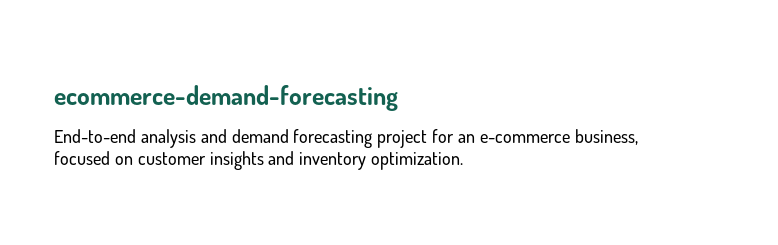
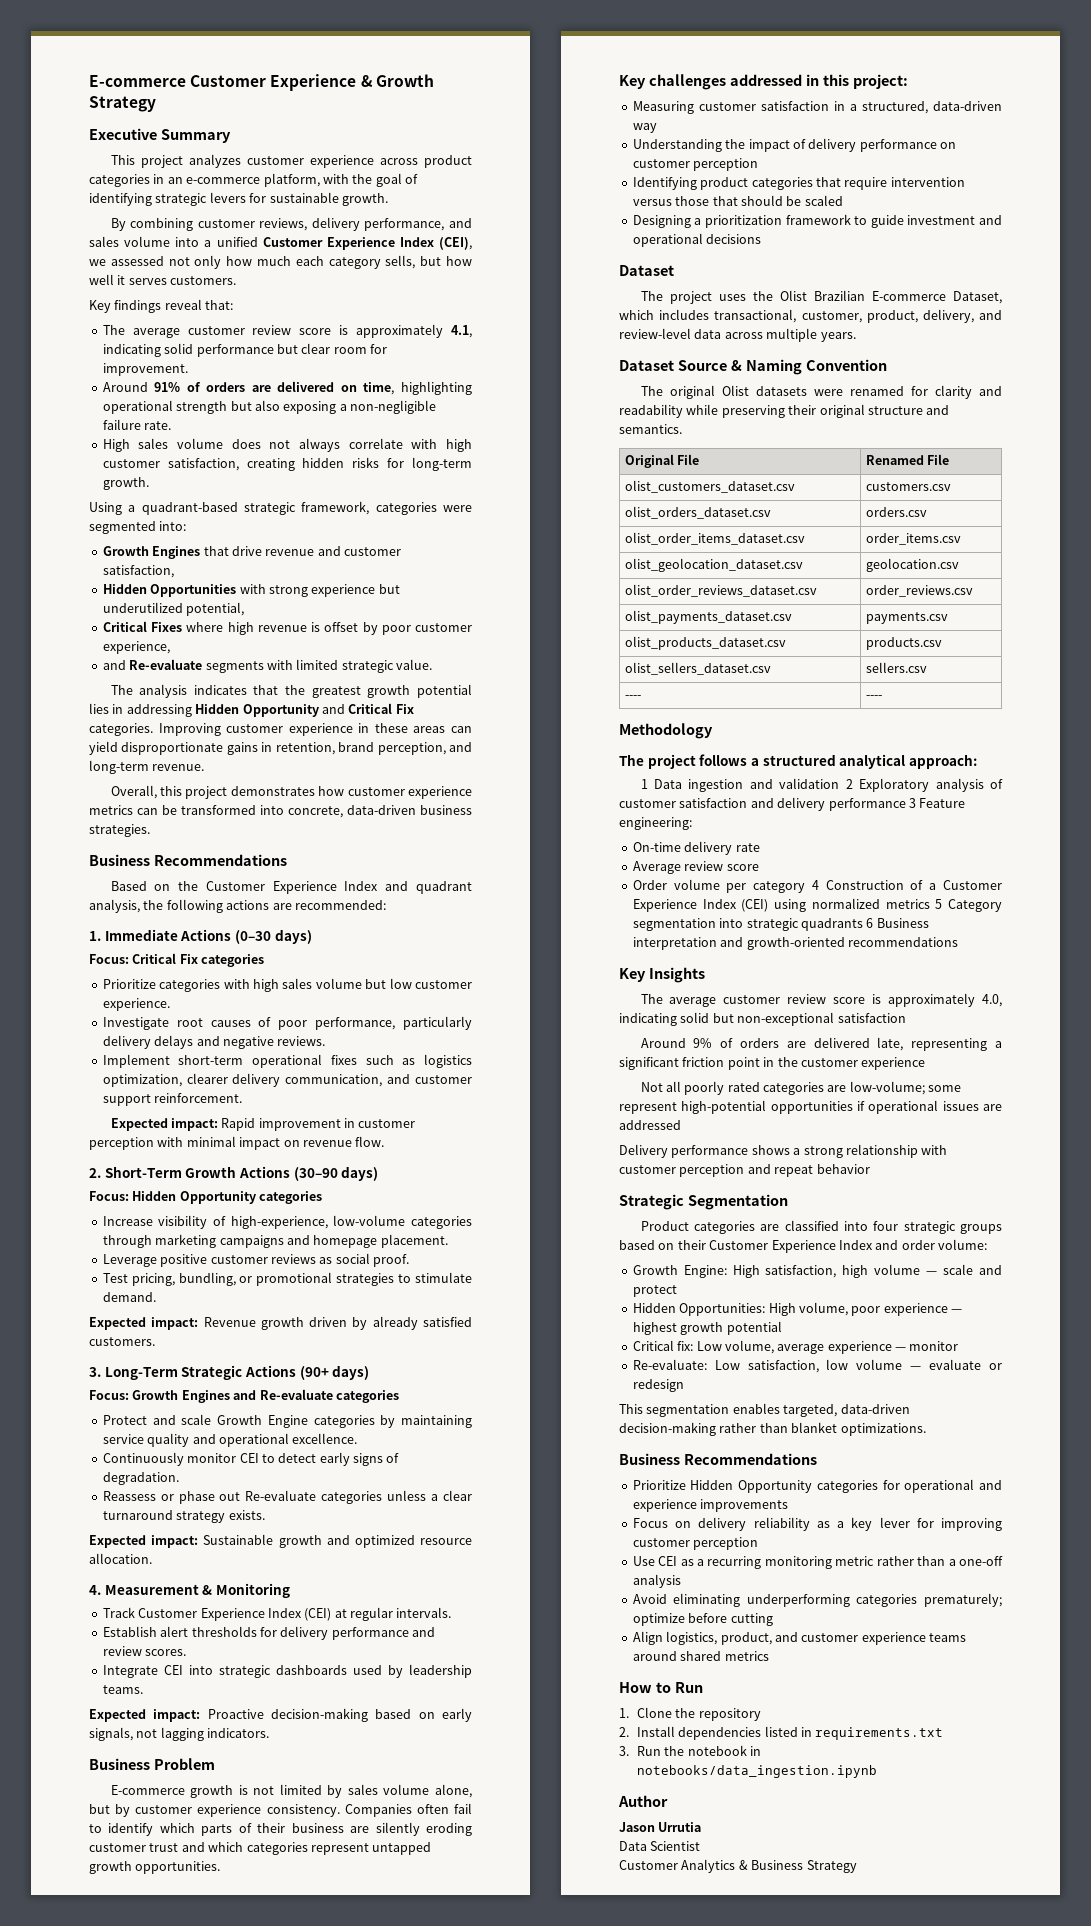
[54,85,398,111] [54,129,638,148] [54,151,464,170] ecommerce-demand-forecasting // End-to-end analysis and demand forecasting project for an e-commerce business, focused on customer insights and inventory optimization. -> [89,74,434,91] [89,96,156,112] [89,128,231,143] [110,154,472,168] [89,173,418,187] [89,192,388,206] [110,217,472,231] [89,236,472,250] [89,255,473,269] [89,274,237,285] [89,299,234,313] [102,324,472,338] [102,343,387,357] [102,363,188,376] [102,381,472,395] [102,400,436,414] [102,419,172,430] [102,438,472,452] [102,457,472,471] [102,477,149,490] [89,501,472,515] [89,521,187,534] [102,546,401,559] [102,565,174,578] [102,584,400,597] [102,602,245,616] [102,621,472,635] [102,641,170,654] [102,659,432,673] [110,684,472,698] [89,703,414,717] [89,723,472,736] [89,741,472,755] [89,760,205,774] [110,785,472,799] [89,805,472,818] [89,824,150,837] [89,854,287,866] [110,881,472,894] [89,899,386,913] [89,929,312,944] [89,953,265,967] [102,978,472,992] [102,998,170,1011] [102,1016,472,1030] [102,1035,326,1049] [102,1054,472,1068] [102,1073,472,1087] [102,1093,243,1106] [110,1118,416,1131] [89,1136,385,1150] [89,1166,379,1181] [89,1191,323,1204] [102,1215,472,1229] [102,1234,448,1248] [102,1253,409,1267] [102,1272,472,1286] [102,1292,156,1302] [89,1316,472,1330] [89,1337,155,1346] [89,1365,370,1380] [89,1389,399,1403] [102,1414,472,1428] [102,1433,358,1447] [102,1452,400,1466] [102,1472,179,1485] [102,1490,472,1504] [102,1510,265,1523] [89,1534,472,1548] [89,1553,152,1564] [89,1583,290,1598] [102,1607,452,1621] [102,1626,435,1640] [102,1646,187,1656] [102,1664,472,1678] [102,1685,143,1694] [89,1708,472,1722] [89,1727,270,1741] [89,1758,215,1770] [110,1784,472,1798] [89,1803,472,1817] [89,1822,473,1836] [89,1842,432,1855] [89,1861,221,1874] [619,74,908,90] [632,101,1002,114] [632,123,657,133] [632,138,956,152] [632,158,759,171] [632,177,965,190] [632,195,843,206] [632,214,1002,228] [632,233,762,247] [619,265,674,276] [640,290,1002,304] [619,309,1002,323] [619,328,856,342] [619,359,887,375] [640,385,1002,399] [619,404,950,418] [619,424,682,434] [624,454,700,468] [865,454,950,465] [624,480,795,493] [865,482,951,491] [624,506,771,519] [865,507,927,517] [624,532,805,545] [865,533,961,545] [624,558,803,572] [865,558,959,572] [624,584,817,597] [865,585,973,597] [624,610,792,624] [865,612,948,624] [624,636,786,650] [865,637,942,650] [624,662,771,675] [865,662,927,673] [624,695,641,699] [865,695,882,699] [619,723,713,739] [619,754,977,769] [640,778,1003,792] [619,797,966,811] [619,817,692,830] [632,841,760,855] [632,861,759,874] [632,879,1002,893] [632,898,1002,912] [632,918,929,931] [632,937,958,950] [619,967,705,983] [640,993,1002,1007] [619,1012,906,1026] [640,1037,1002,1051] [619,1057,926,1070] [640,1081,962,1095] [619,1100,1002,1114] [619,1120,681,1130] [619,1144,948,1158] [619,1164,870,1177] [619,1194,788,1210] [640,1220,1002,1234] [619,1239,987,1253] [632,1264,1002,1278] [632,1285,677,1297] [632,1302,962,1316] [632,1321,782,1335] [632,1340,959,1354] [632,1359,1002,1373] [632,1379,684,1392] [619,1403,910,1417] [619,1422,926,1436] [619,1453,817,1465] [632,1479,1002,1493] [632,1499,789,1512] [632,1517,1002,1531] [632,1537,759,1550] [632,1556,1003,1569] [632,1574,681,1588] [632,1593,1002,1607] [632,1613,773,1626] [632,1631,966,1645] [632,1651,769,1661] [619,1682,703,1693] [619,1707,761,1721] [619,1726,944,1740] [619,1745,762,1756] [636,1765,877,1778] [618,1795,668,1807] [619,1822,702,1832] [619,1841,701,1851] [619,1859,857,1873] E-commerce Customer Experience & Growth Strategy // Executive Summary // This project analyzes customer experience across product categories in an e-commerce platform, with the goal of identifying strategic levers for sustainable growth. // By combining customer reviews, delivery performance, and sales volume into a unified Customer Experience Index (CEI), we assessed not only how much each category sells, but how well it serves customers. // Key findings reveal that: // The average customer review score is approximately 4.1, indicating solid performance but clear room for improvement. // Around 91% of orders are delivered on time, highlighting operational strength but also exposing a non-negligible failure rate. // High sales volume does not always correlate with high customer satisfaction, creating hidden risks for long-term growth. // Using a quadrant-based strategic framework, categories were segmented into: // Growth Engines that drive revenue and customer satisfaction, // Hidden Opportunities with strong experience but underutilized potential, // Critical Fixes where high revenue is offset by poor customer experience, // and Re-evaluate segments with limited strategic value. // The analysis indicates that the greatest growth potential lies in addressing Hidden Opportunity and Critical Fix categories. Improving customer experience in these areas can yield disproportionate gains in retention, brand perception, and long-term revenue. // Overall, this project demonstrates how customer experience metrics can be transformed into concrete, data-driven business strategies. // Business Recommendations // Based on the Customer Experience Index and quadrant analysis, the following actions are recommended: // 1. Immediate Actions (0–30 days) // Focus: Critical Fix categories // Prioritize categories with high sales volume but low customer experience. // Investigate root causes of poor performance, particularly delivery delays and negative reviews. // Implement short-term operational fixes such as logistics optimization, clearer delivery communication, and customer support reinforcement. // Expected impact: Rapid improvement in customer perception with minimal impact on revenue flow. // 2. Short-Term Growth Actions (30–90 days) // Focus: Hidden Opportunity categories // Increase visibility of high-experience, low-volume categories through marketing campaigns and homepage placement. // Leverage positive customer reviews as social proof. // Test pricing, bundling, or promotional strategies to stimulate demand. // Expected impact: Revenue growth driven by already satisfied customers. // 3. Long-Term Strategic Actions (90+ days) // Focus: Growth Engines and Re-evaluate categories // Protect and scale Growth Engine categories by maintaining service quality and operational excellence. // Continuously monitor CEI to detect early signs of degradation. // Reassess or phase out Re-evaluate categories unless a clear turnaround strategy exists. // Expected impact: Sustainable growth and optimized resource allocation. // 4. Measurement & Monitoring // Track Customer Experience Index (CEI) at regular intervals. // Establish alert thresholds for delivery performance and review scores. // Integrate CEI into strategic dashboards used by leadership teams. // Expected impact: Proactive decision-making based on early signals, not lagging indicators. // Business Problem // E-commerce growth is not limited by sales volume alone, but by customer experience consistency. Companies often fail to identify which parts of their business are silently eroding customer trust and which categories represent untapped growth opportunities. // Key challenges addressed in this project: // Measuring customer satisfaction in a structured, data-driven way // Understanding the impact of delivery performance on customer perception // Identifying product categories that require intervention versus those that should be scaled // Designing a prioritization framework to guide investment and operational decisions // Dataset // The project uses the Olist Brazilian E-commerce Dataset, which includes transactional, customer, product, delivery, and review-level data across multiple years. // Dataset Source & Naming Convention // The original Olist datasets were renamed for clarity and readability while preserving their original structure and semantics. // Original File | Renamed File // olist_customers_dataset.csv | customers.csv // olist_orders_dataset.csv | orders.csv // olist_order_items_dataset.csv | order_items.csv // olist_geolocation_dataset.csv | geolocation.csv // olist_order_reviews_dataset.csv | order_reviews.csv // olist_payments_dataset.csv | payments.csv // olist_products_dataset.csv | products.csv // olist_sellers_dataset.csv | sellers.csv // ---- | ---- // Methodology // The project follows a structured analytical approach: // 1 Data ingestion and validation 2 Exploratory analysis of customer satisfaction and delivery performance 3 Feature engineering: // On-time delivery rate // Average review score // Order volume per category 4 Construction of a Customer Experience Index (CEI) using normalized metrics 5 Category segmentation into strategic quadrants 6 Business interpretation and growth-oriented recommendations // Key Insights // The average customer review score is approximately 4.0, indicating solid but non-exceptional satisfaction // Around 9% of orders are delivered late, representing a significant friction point in the customer experience // Not all poorly rated categories are low-volume; some represent high-potential opportunities if operational issues are addressed // Delivery performance shows a strong relationship with customer perception and repeat behavior // Strategic Segmentation // Product categories are classified into four strategic groups based on their Customer Experience Index and order volume: // Growth Engine: High satisfaction, high volume — scale and protect // Hidden Opportunities: High volume, poor experience — highest growth potential // Critical fix: Low volume, average experience — monitor // Re-evaluate: Low satisfaction, low volume — evaluate or redesign // This segmentation enables targeted, data-driven decision-making rather than blanket optimizations. // Business Recommendations // Prioritize Hidden Opportunity categories for operational and experience improvements // Focus on delivery reliability as a key lever for improving customer perception // Use CEI as a recurring monitoring metric rather than a one-off analysis // Avoid eliminating underperforming categories prematurely; optimize before cutting // Align logistics, product, and customer experience teams around shared metrics // How to Run // 1. Clone the repository // 2. Install dependencies listed in requirements.txt // 3. Run the notebook in notebooks/data_ingestion.ipynb // Author // Jason Urrutia // Data Scientist // Customer Analytics & Business Strategy

